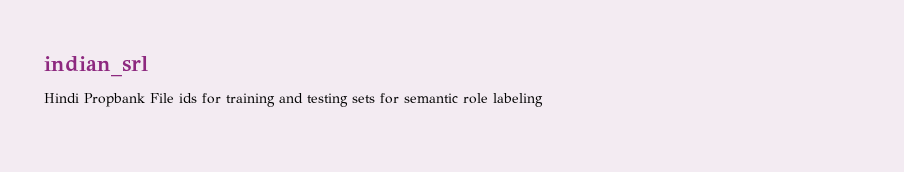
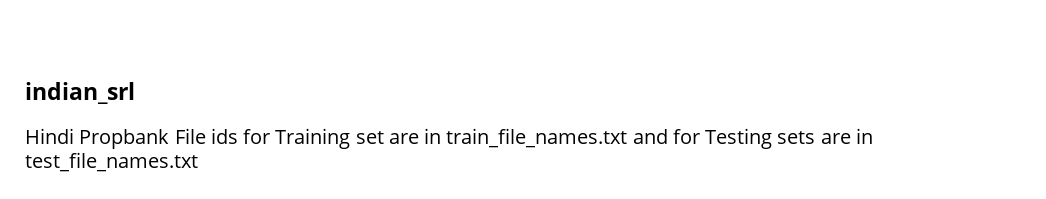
[226,93,543,107] training and testing sets for semantic role labeling -> [275,128,873,149] [25,152,198,172] Training set are in train_file_names.txt and for Testing sets are in test_file_names.txt

